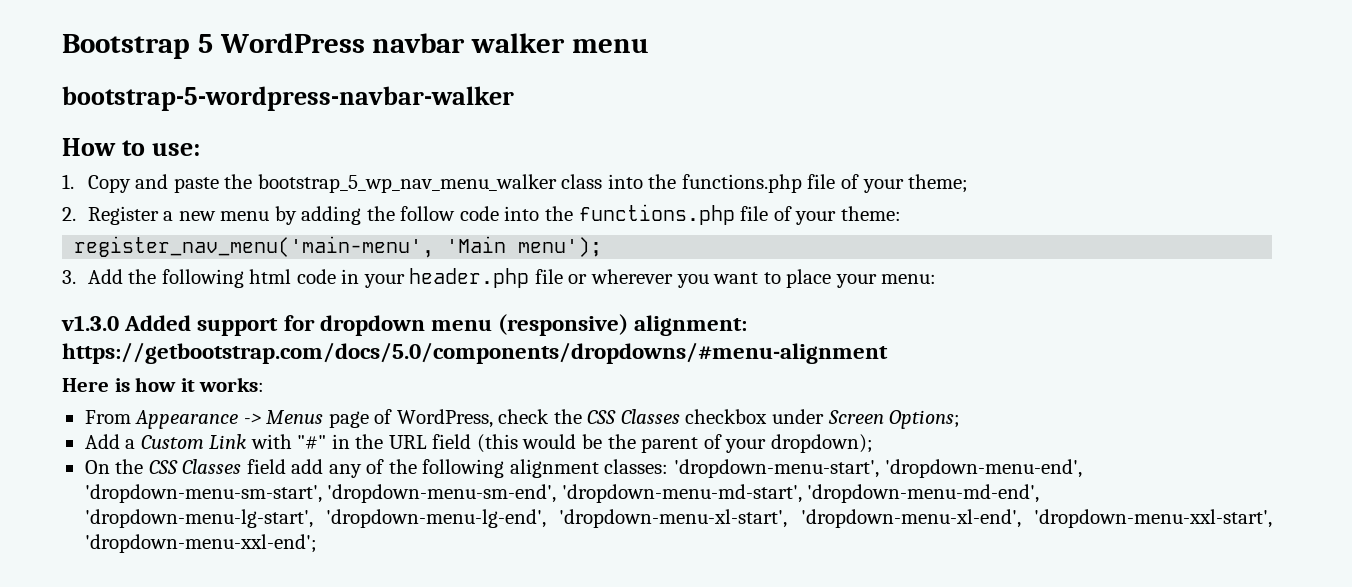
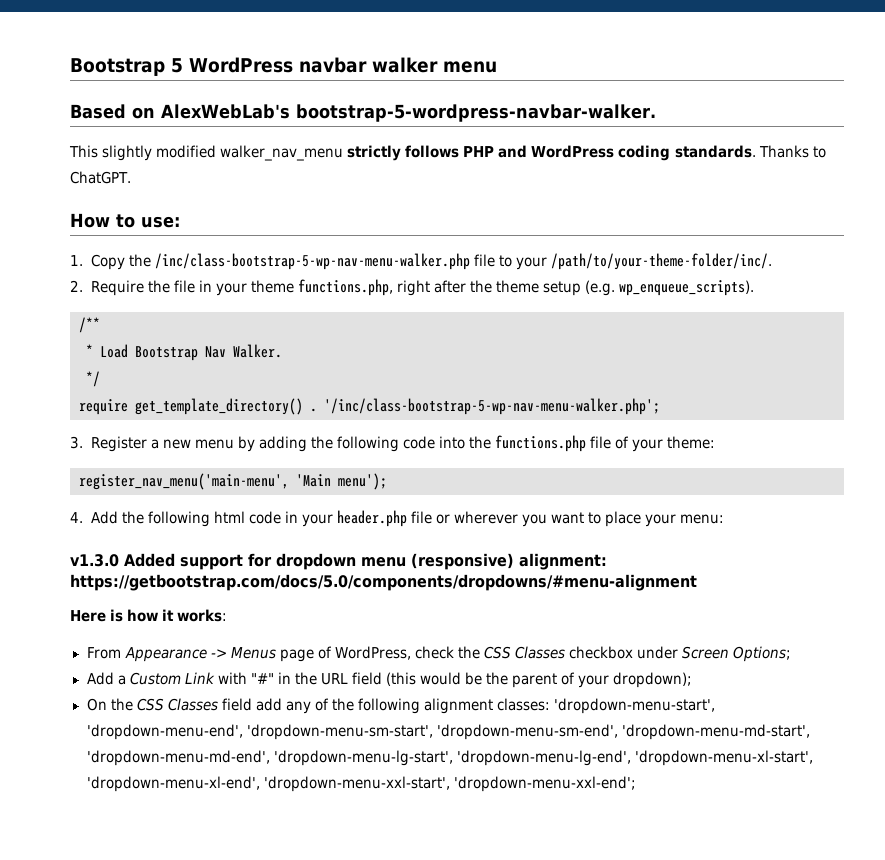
[62,86,514,111] bootstrap-5-wordpress-navbar-walker -> [70,104,656,122] [69,145,826,161] [70,171,131,184] Based on AlexWebLab's bootstrap-5-wordpress-navbar-walker. // This slightly modified walker_nav_menu strictly follows PHP and WordPress coding standards. Thanks to ChatGPT.
[135,174,969,193] [62,207,76,221] and paste the bootstrap_5_wp_nav_menu_walker class into the functions.php file of your theme; // 2. -> [128,253,772,270] [70,279,755,296] [79,317,100,333] [86,344,282,361] [86,371,100,387] [79,398,660,415] [70,436,83,449] the /inc/class-bootstrap-5-wp-nav-menu-walker.php file to your /path/to/your-theme-folder/inc/. // 2. Require the file in your theme functions.php, right after the theme setup (e.g. wp_enqueue_scripts). // /** // * Load Bootstrap Nav Walker. // */ // require get_template_directory() . '/inc/class-bootstrap-5-wp-nav-menu-walker.php'; // 3.
[400,206,456,221] follow -> [336,436,399,452] following
[62,270,76,284] 3. -> [70,512,83,523] 4.

